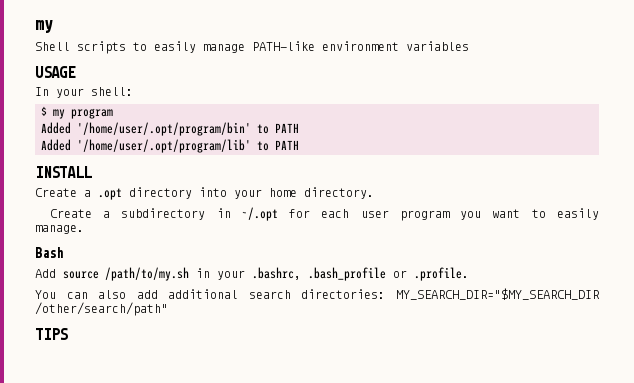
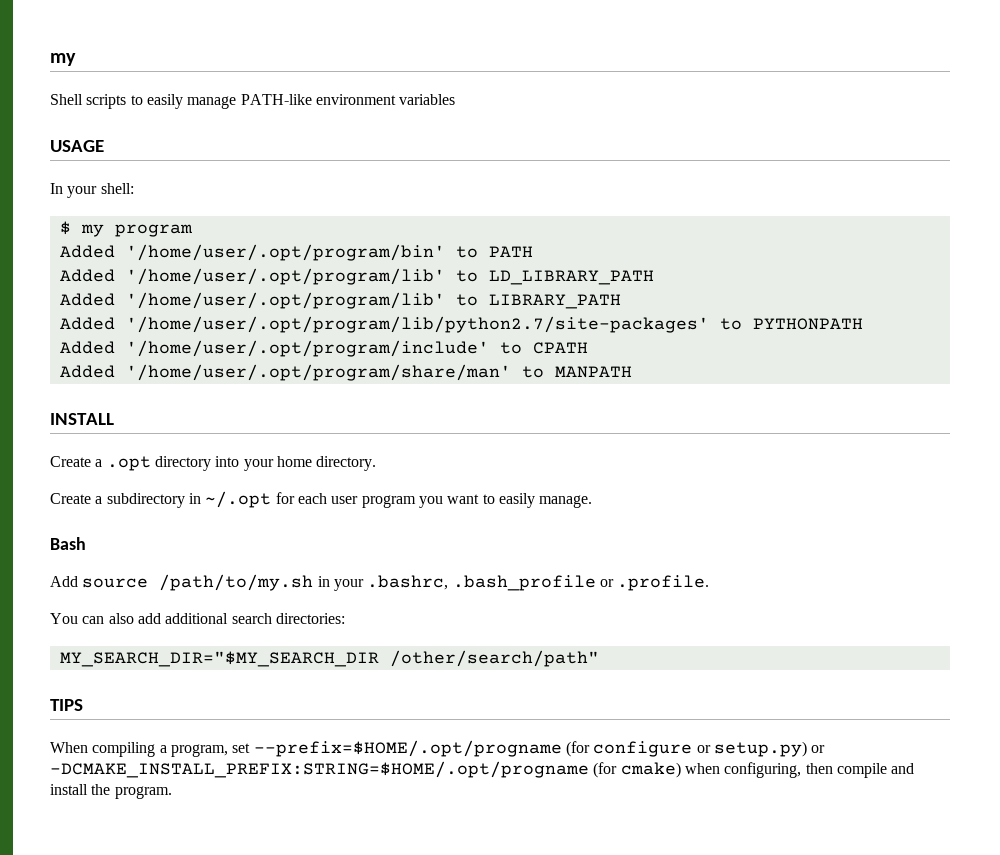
[275,140,299,150] PATH -> [488,270,654,285] [59,292,621,309] [59,316,863,333] [59,340,588,357] [59,364,632,381] LD_LIBRARY_PATH // Added '/home/user/.opt/program/lib' to LIBRARY_PATH // Added '/home/user/.opt/program/lib/python2.7/site-packages' to PYTHONPATH // Added '/home/user/.opt/program/include' to CPATH // Added '/home/user/.opt/program/share/man' to MANPATH
(386, 294) none -> (345, 618) //
(68, 334) none -> [50,740,826,757] [50,761,915,778] [50,784,172,799] // When compiling a program, set --prefix=$HOME/.opt/progname (for configure or setup.py) or -DCMAKE_INSTALL_PREFIX:STRING=$HOME/.opt/progname (for cmake) when configuring, then compile and install the program.

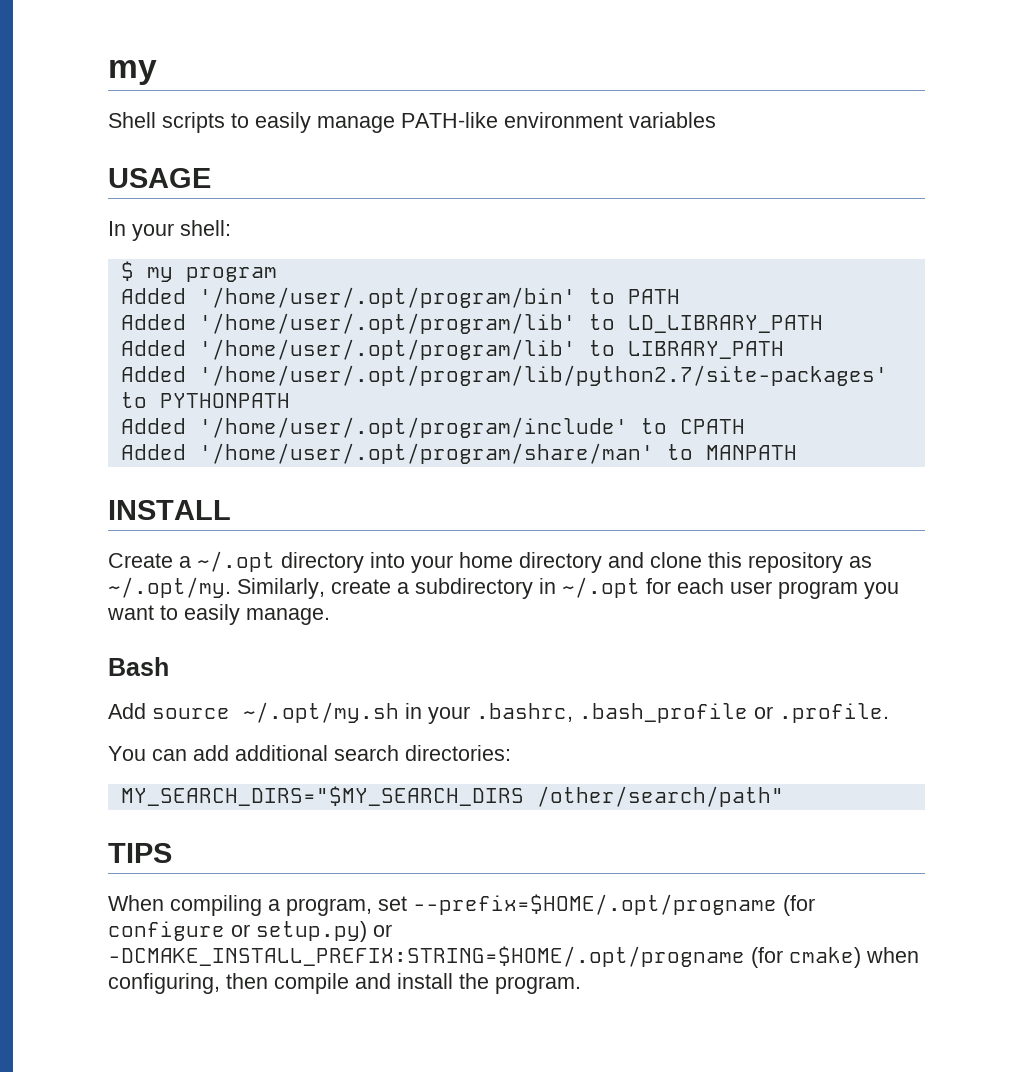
[106,456,151,471] .opt -> [197,551,275,572] ~/.opt
[316,456,377,471] [50,493,91,504] directory. // Create -> [519,552,872,573] [108,577,391,599] directory and clone this repository as ~/.opt/my. Similarly, create
[159,574,314,591] /path/to/my.sh -> [243,702,399,723] ~/.opt/my.sh
[108,613,134,624] also -> (187, 755) none
[59,651,379,667] MY_SEARCH_DIR="$MY_SEARCH_DIR -> [120,786,524,806] MY_SEARCH_DIRS="$MY_SEARCH_DIRS

